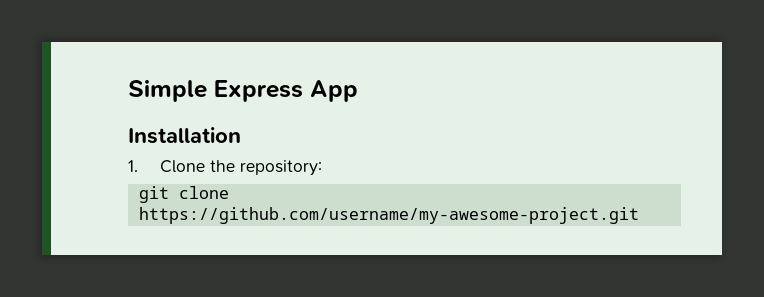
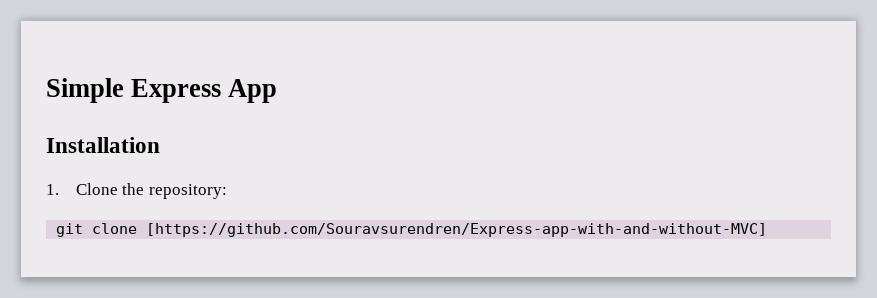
[138,207,639,224] https://github.com/username/my-awesome-project.git -> [146,223,768,237] [https://github.com/Souravsurendren/Express-app-with-and-without-MVC]

